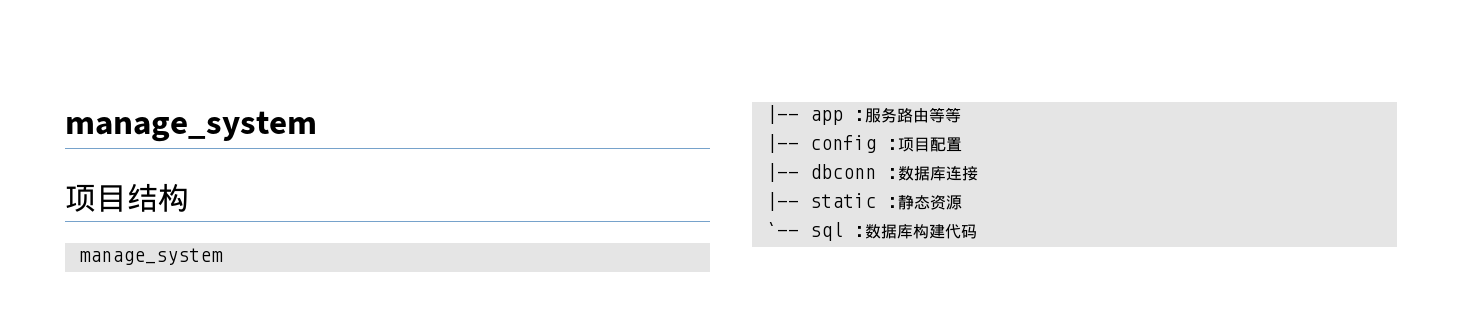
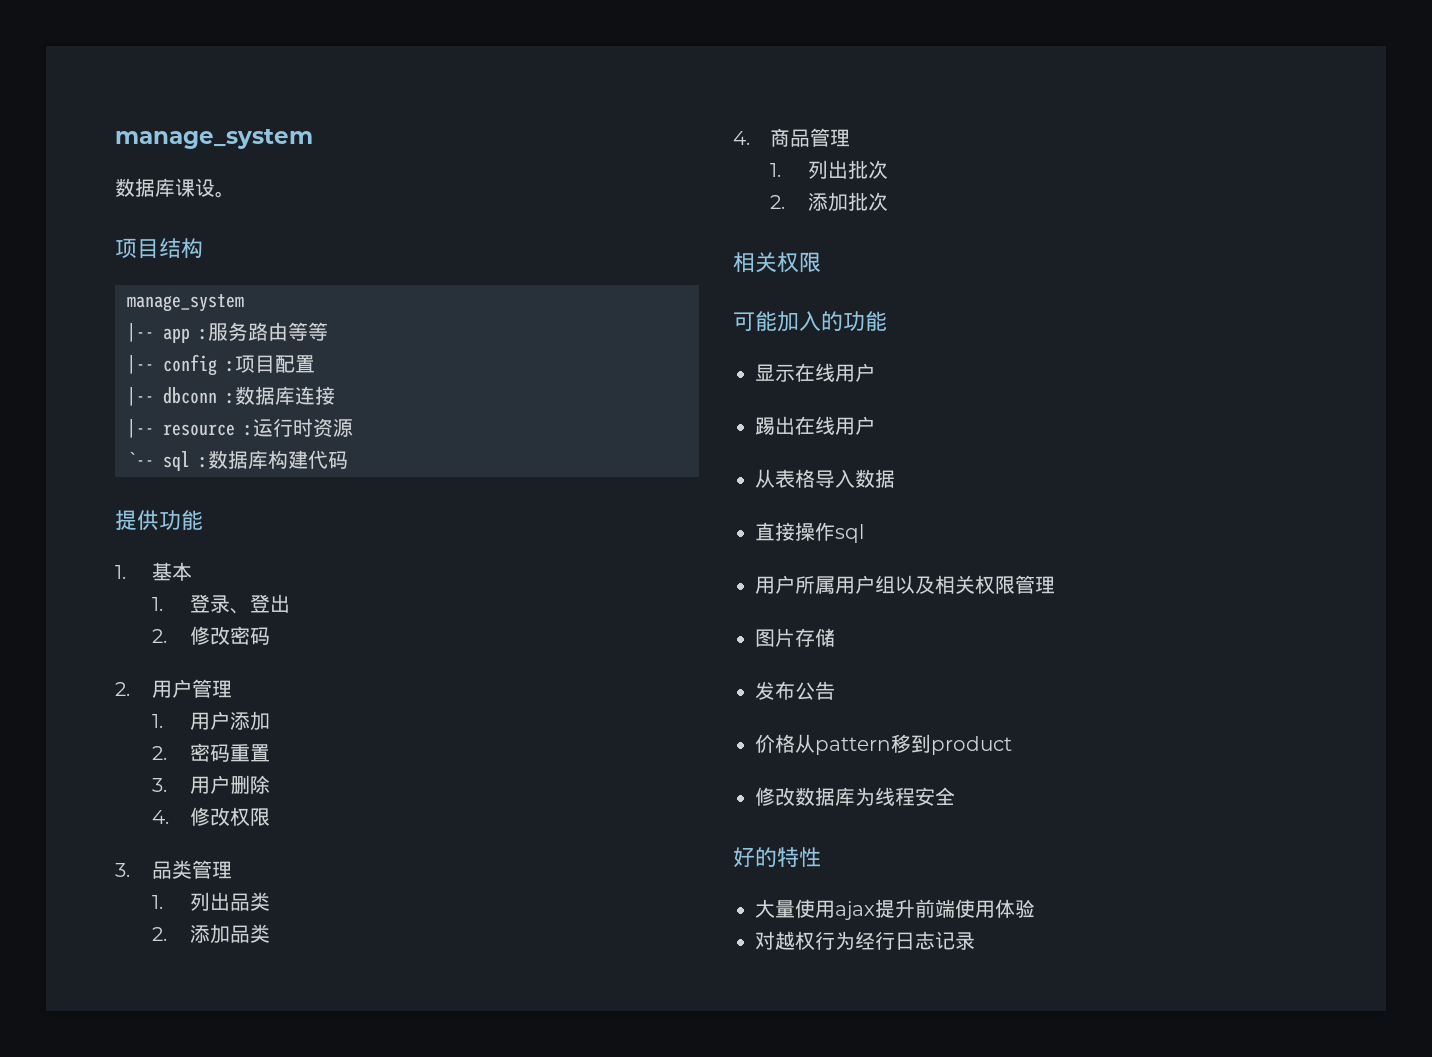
[65,111,317,142] manage_system -> [115,129,313,149] [115,178,235,198] manage_system // 数据库课设。
[809,193,930,210] static :静态 -> [163,418,313,437] resource :运行时
(977, 231) none -> [115,510,203,531] [115,562,193,581] [152,594,290,614] [152,626,270,645] [115,679,233,698] [152,711,270,731] [152,743,270,762] [152,775,270,794] [152,807,270,826] [115,860,233,879] [152,892,270,911] [152,924,270,944] [733,128,851,147] [770,160,888,179] [770,192,888,212] [733,252,821,273] [733,311,887,332] [755,363,875,382] [755,416,875,435] [755,469,895,488] [755,522,864,543] [755,575,1055,594] [755,628,835,647] [755,681,835,700] [755,734,1012,755] [755,787,955,806] [733,847,821,868] [755,899,1035,920] [755,931,975,950] // 提供功能 // 1.基本 // 1.登录、登出 // 2.修改密码 // 2.用户管理 // 1.用户添加 // 2.密码重置 // 3.用户删除 // 4.修改权限 // 3.品类管理 // 1.列出品类 // 2.添加品类 // 4.商品管理 // 1.列出批次 // 2.添加批次 // 相关权限 // 可能加入的功能 // 显示在线用户 // 踢出在线用户 // 从表格导入数据 // 直接操作sql // 用户所属用户组以及相关权限管理 // 图片存储 // 发布公告 // 价格从pattern移到product // 修改数据库为线程安全 // 好的特性 // 大量使用ajax提升前端使用体验 // 对越权行为经行日志记录

